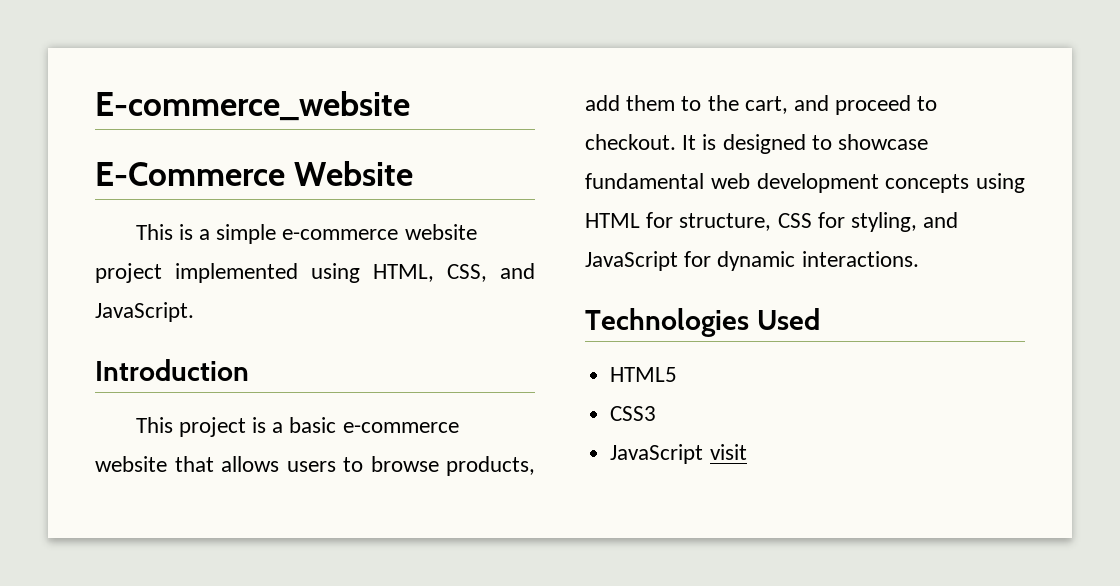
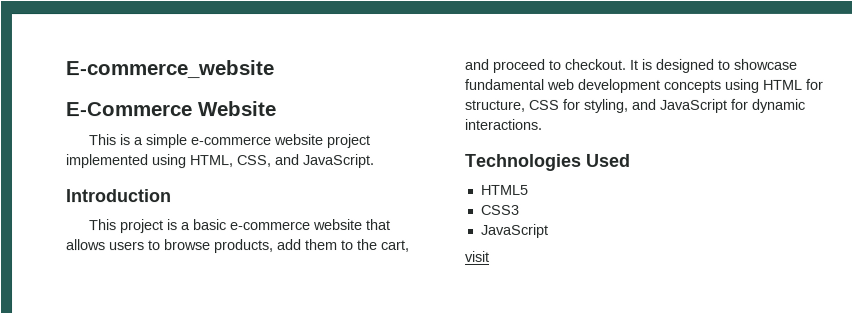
(704, 454) none -> (549, 230) //

